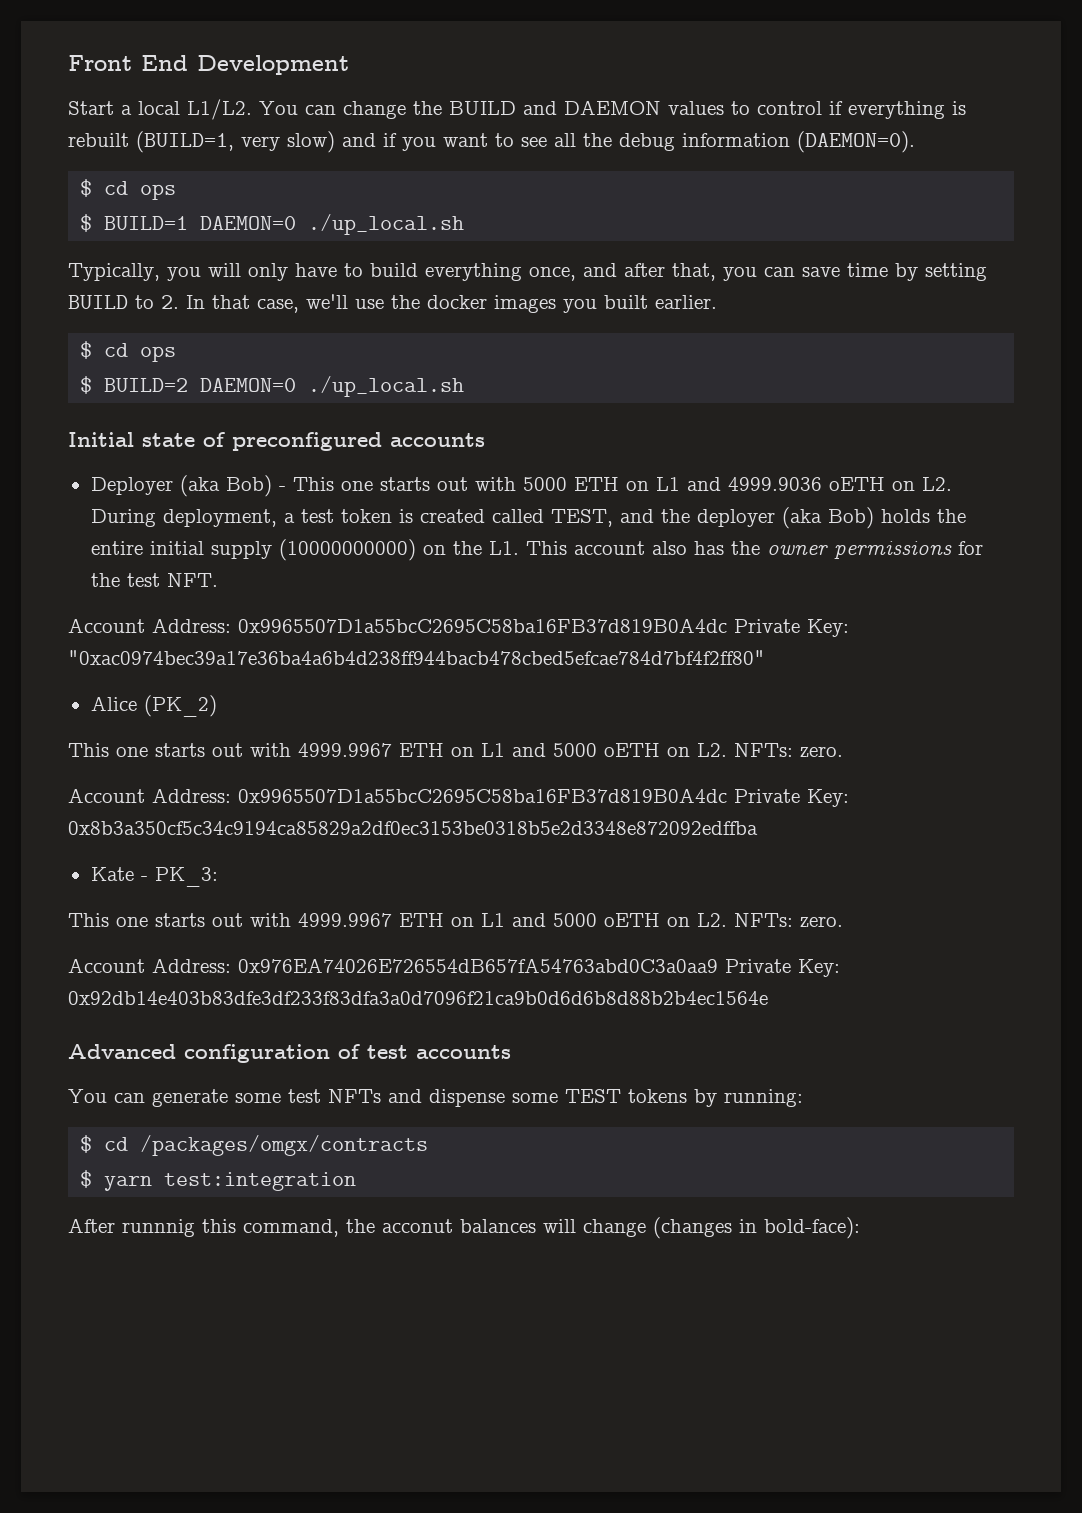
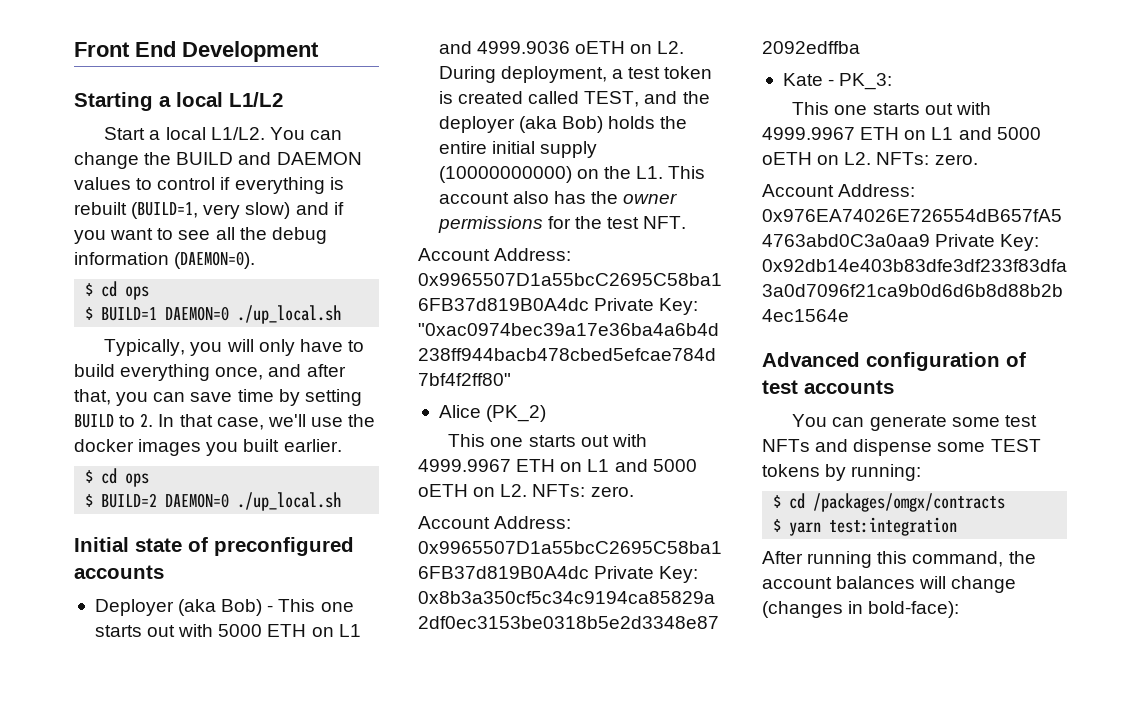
(349, 65) none -> [74,92,283,111] // Starting a local L1/L2
[122,1219,195,1237] runnnig -> [807,551,873,568] running
[382,1219,453,1233] acconut -> [762,577,832,589] account

